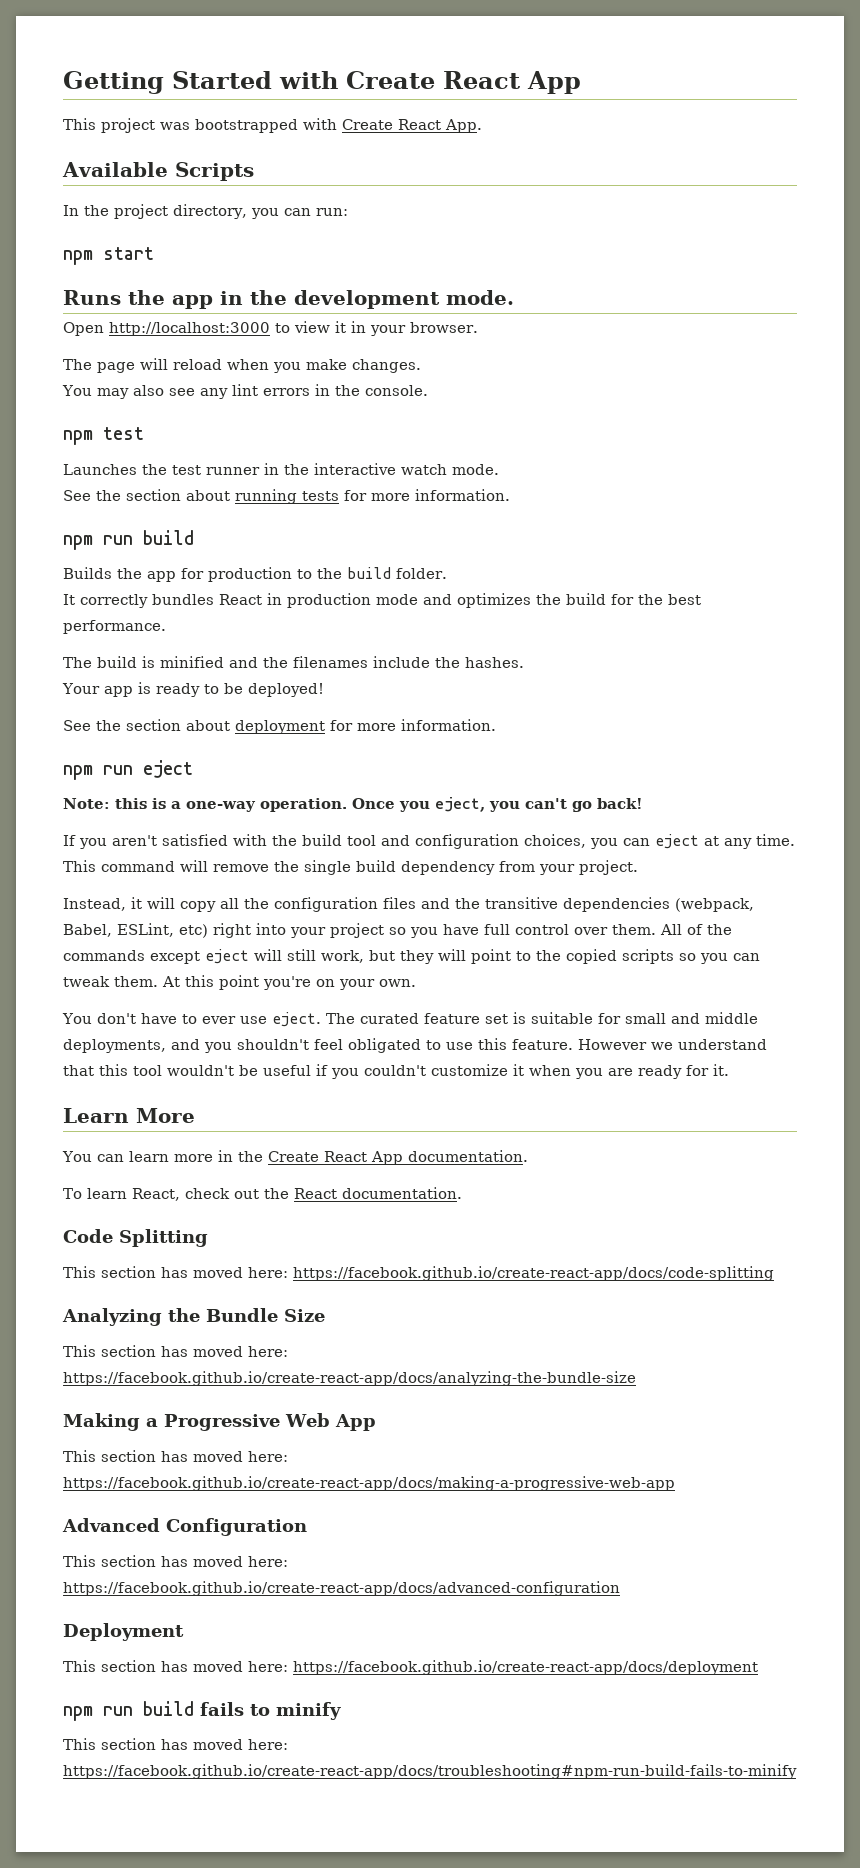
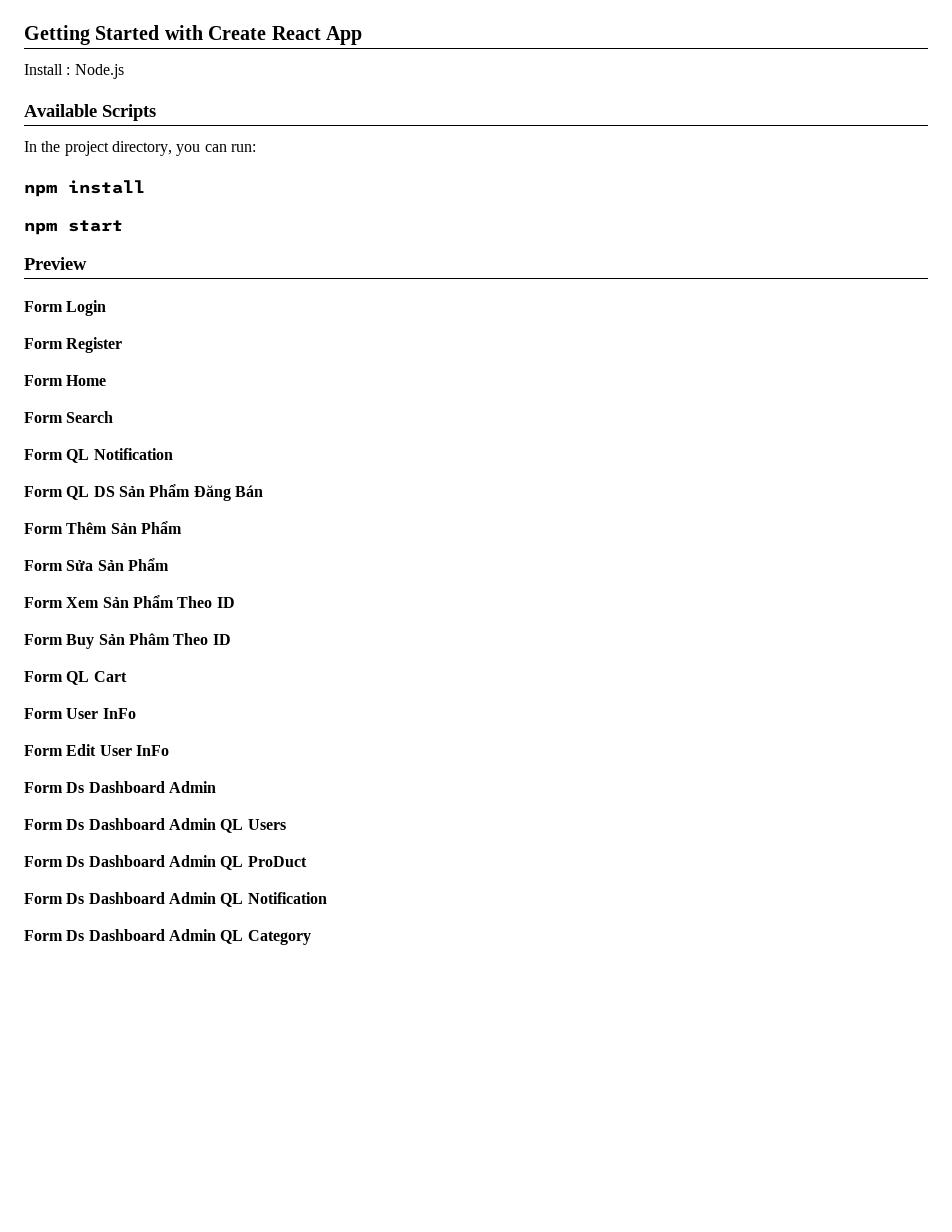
[63,118,482,133] This project was bootstrapped with Create React App. -> [24,64,124,79] Install : Node.js
(348, 212) none -> [24,180,145,197] // npm install
[63,290,514,309] [63,321,478,336] [63,358,421,373] [62,384,428,399] [63,427,144,445] [63,463,499,475] [63,489,510,504] [63,530,194,550] [63,567,447,582] [63,593,701,608] [63,620,166,634] [63,656,524,668] [62,682,324,697] [63,719,496,734] [63,760,193,780] [63,797,643,812] [63,834,795,849] [63,860,638,875] [63,897,754,912] [63,923,732,938] [63,949,760,964] [63,975,416,990] [62,1012,758,1027] [63,1038,767,1053] [63,1064,729,1079] [63,1108,195,1123] [62,1150,528,1165] [63,1187,462,1201] [63,1229,208,1247] [63,1266,774,1281] [62,1308,325,1326] [63,1345,288,1357] [63,1371,636,1386] [63,1413,376,1431] [63,1450,288,1462] [63,1476,675,1491] [62,1518,307,1536] [63,1555,288,1567] [63,1581,620,1596] [63,1623,184,1641] [63,1660,758,1675] [63,1701,341,1721] [63,1738,288,1750] [63,1764,797,1779] Runs the app in the development mode. // Open http://localhost:3000 to view it in your browser. // The page will reload when you make changes. // You may also see any lint errors in the console. // npm test // Launches the test runner in the interactive watch mode. // See the section about running tests for more information. // npm run build // Builds the app for production to the build folder. // It correctly bundles React in production mode and optimizes the build for the best performance. // The build is minified and the filenames include the hashes. // Your app is ready to be deployed! // See the section about deployment for more information. // npm run eject // Note: this is a one-way operation. Once you eject, you can't go back! // If you aren't satisfied with the build tool and configuration choices, you can eject at any time. This command will remove the single build dependency from your project. // Instead, it will copy all the configuration files and the transitive dependencies (webpack, Babel, ESLint, etc) right into your project so you have full control over them. All of the commands except eject will still work, but they will point to the copied scripts so you can tweak them. At this point you're on your own. // You don't have to ever use eject. The curated feature set is suitable for small and middle deployments, and you shouldn't feel obligated to use this feature. However we understand that this tool wouldn't be useful if you couldn't customize it when you are ready for it. // Learn More // You can learn more in the Create React App documentation. // To learn React, check out the React documentation. // Code Splitting // This section has moved here: https://facebook.github.io/create-react-app/docs/code-splitting // Analyzing the Bundle Size // This section has moved here: https://facebook.github.io/create-react-app/docs/analyzing-the-bundle-size // Making a Progressive Web App // This section has moved here: https://facebook.github.io/create-react-app/docs/making-a-progressive-web-app // Advanced Configuration // This section has moved here: https://facebook.github.io/create-react-app/docs/advanced-configuration // Deployment // This section has moved here: https://facebook.github.io/create-react-app/docs/deployment // npm run build fails to minify // This section has moved here: https://facebook.github.io/create-react-app/docs/troubleshooting#npm-run-build-fails-to-minify -> [24,257,87,270] [24,300,107,316] [24,337,123,353] [24,375,107,386] [24,411,114,423] [24,448,173,463] [24,484,263,501] [24,521,182,534] [24,558,169,571] [24,595,235,608] [24,633,231,649] [24,671,127,685] [24,708,136,719] [24,744,169,756] [24,781,216,793] [24,818,286,833] [24,855,307,870] [24,892,327,907] [24,929,311,945] Preview // Form Login // Form Register // Form Home // Form Search // Form QL Notification // Form QL DS Sản Phẩm Đăng Bán // Form Thêm Sản Phẩm // Form Sửa Sản Phẩm // Form Xem Sản Phẩm Theo ID // Form Buy Sản Phâm Theo ID // Form QL Cart // Form User InFo // Form Edit User InFo // Form Ds Dashboard Admin // Form Ds Dashboard Admin QL Users // Form Ds Dashboard Admin QL ProDuct // Form Ds Dashboard Admin QL Notification // Form Ds Dashboard Admin QL Category

